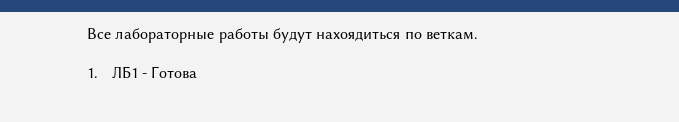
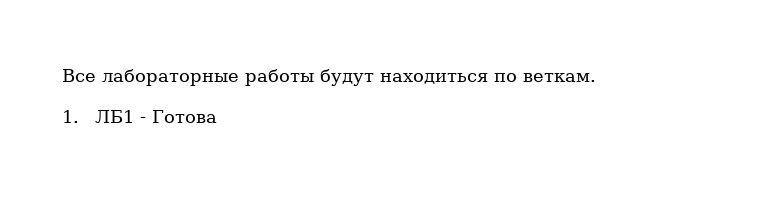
[316,31,401,42] нахоядиться -> [380,73,488,84] находиться

